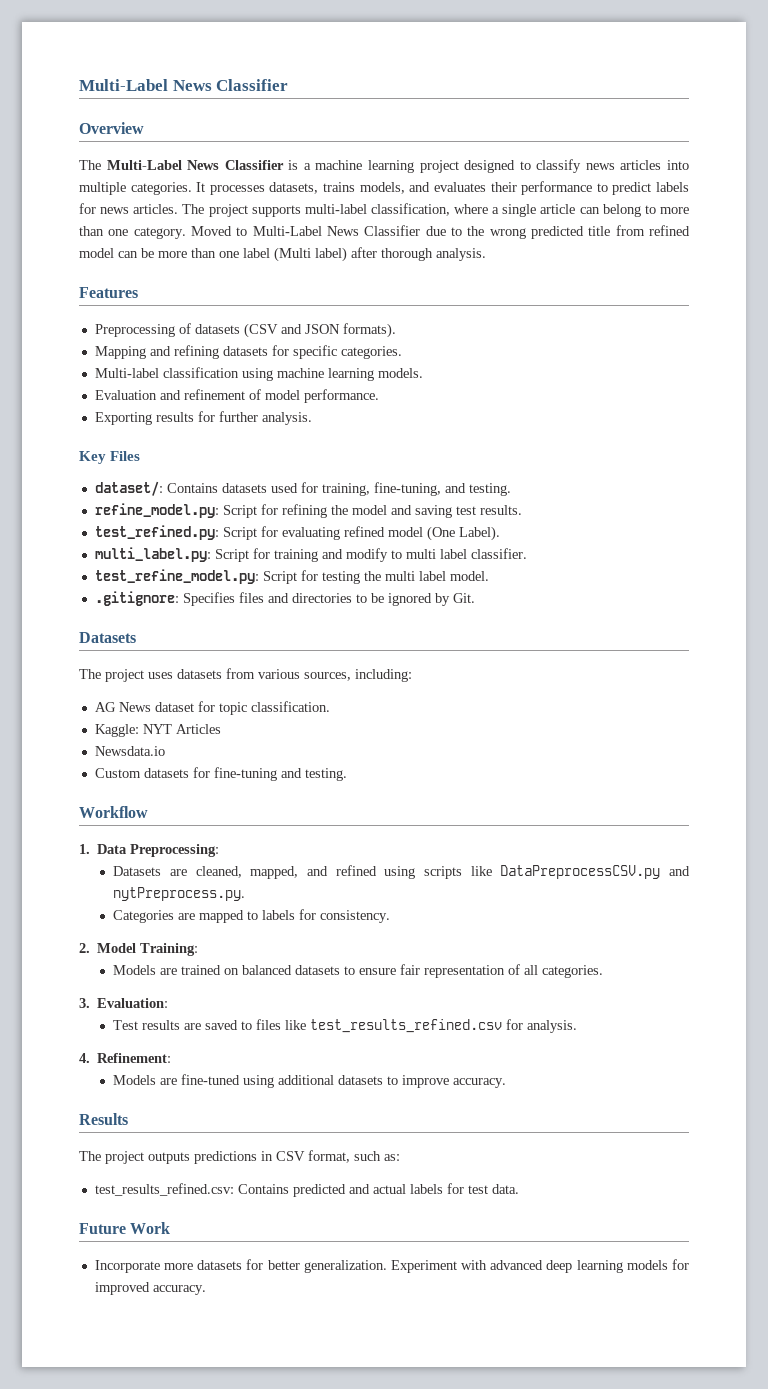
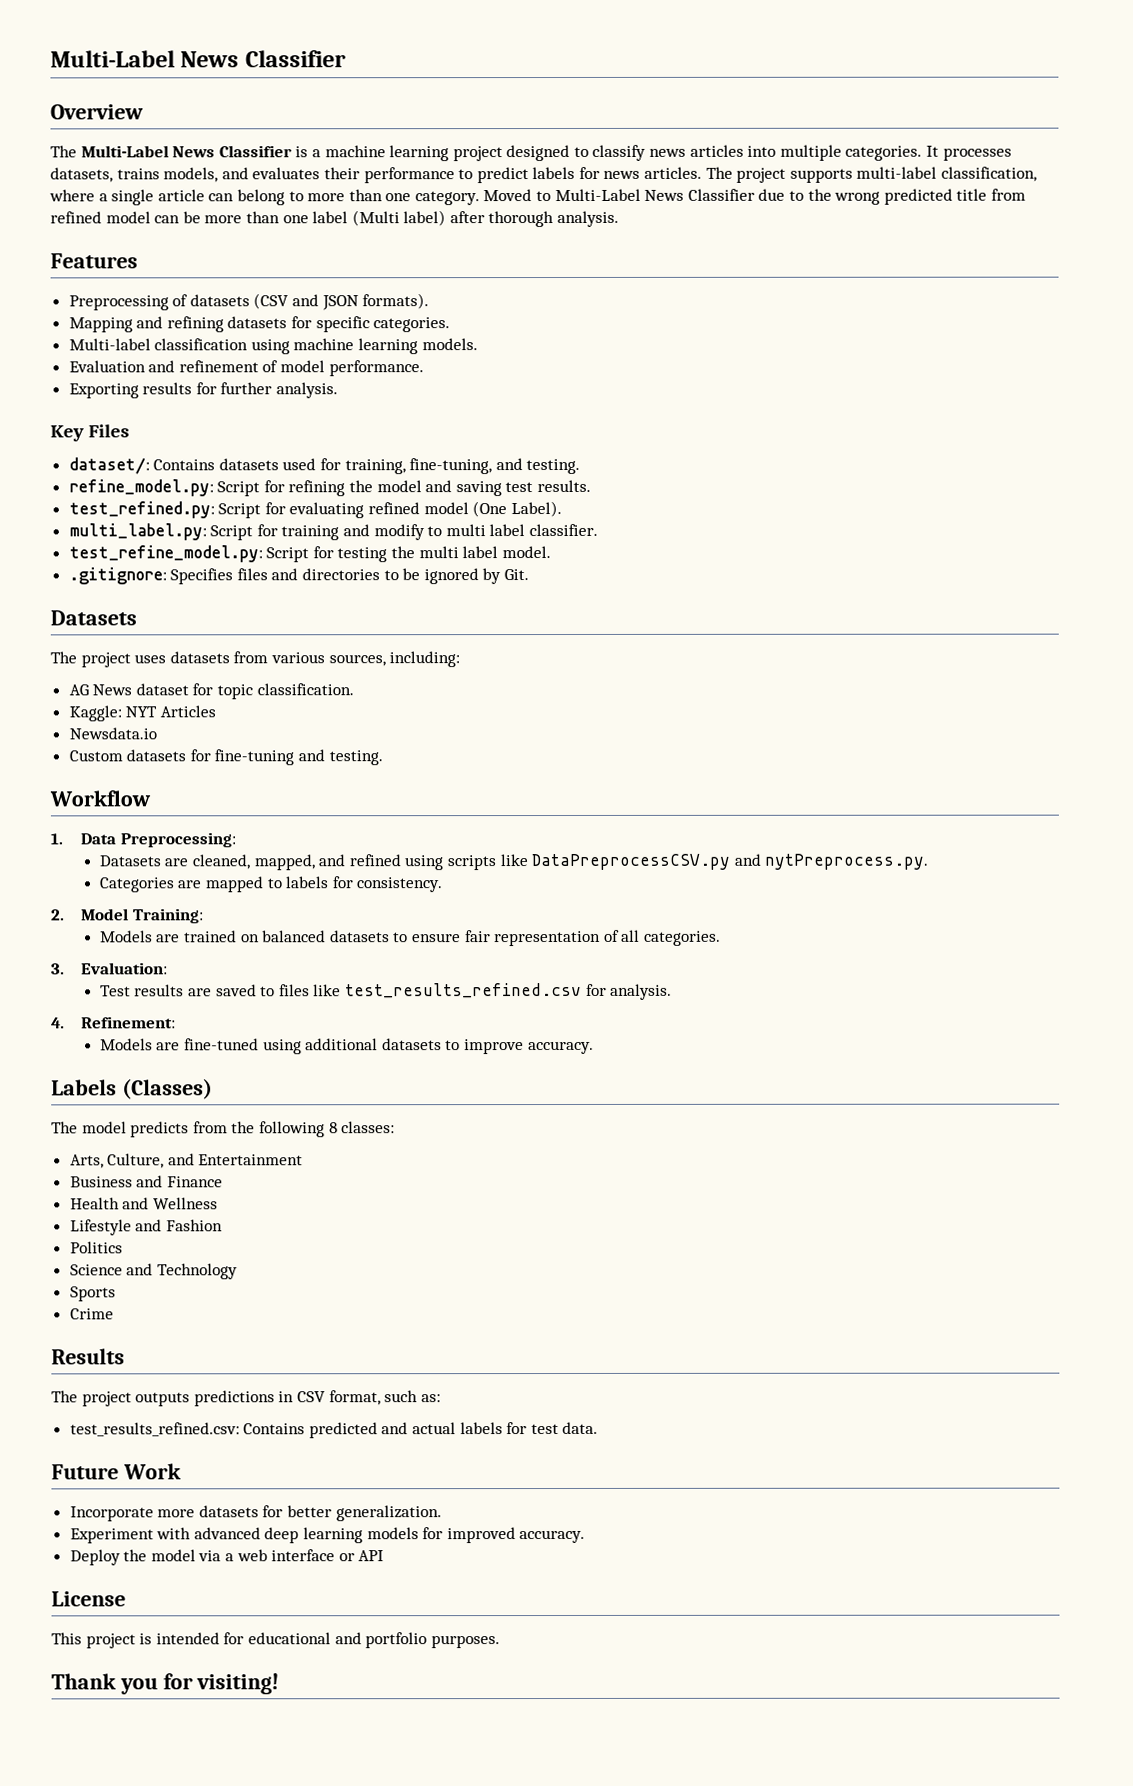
(507, 1083) none -> [51,1078,213,1100] [51,1121,396,1138] [69,1153,304,1169] [69,1175,223,1188] [69,1197,218,1210] [69,1219,223,1236] [69,1241,123,1254] [69,1263,238,1280] [69,1286,116,1302] [69,1308,114,1320] // Labels (Classes) // The model predicts from the following 8 classes: // Arts, Culture, and Entertainment // Business and Finance // Health and Wellness // Lifestyle and Fashion // Politics // Science and Technology // Sports // Crime
(387, 1266) none -> (442, 1513) //
(206, 1290) none -> [69,1549,385,1566] [51,1591,126,1607] [51,1632,500,1649] [51,1673,280,1695] // Deploy the model via a web interface or API // License // This project is intended for educational and portfolio purposes. // Thank you for visiting!

